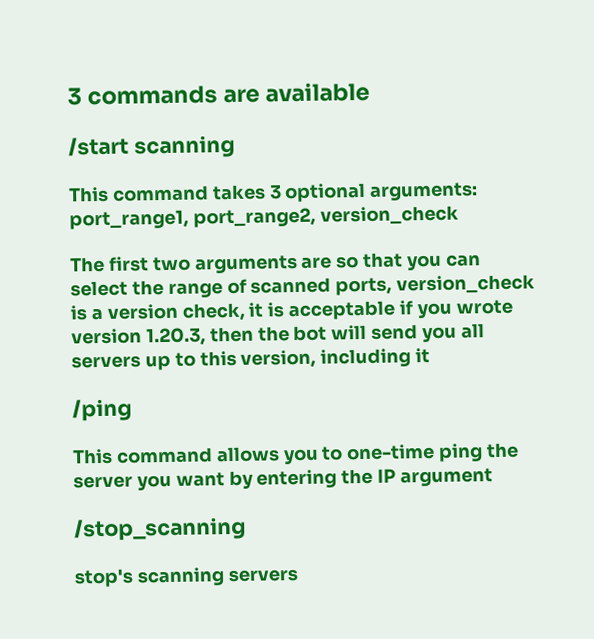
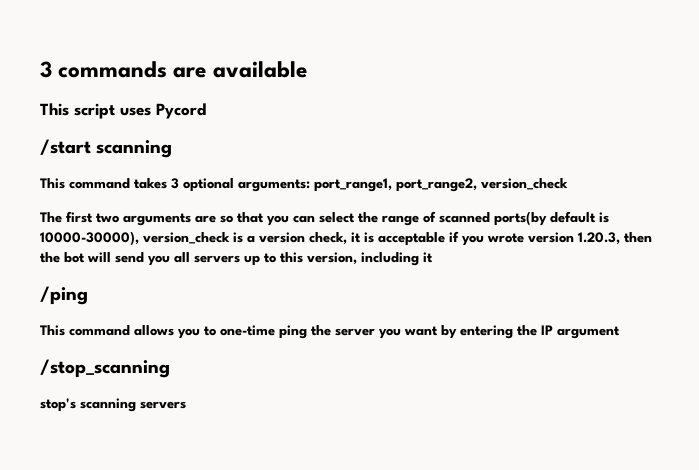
(371, 92) none -> [40,103,206,119] // This script uses Pycord
[335,277,393,296] ports, -> [494,211,609,226] [40,231,139,246] ports(by default is 10000-30000),

